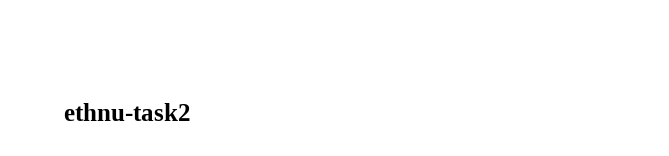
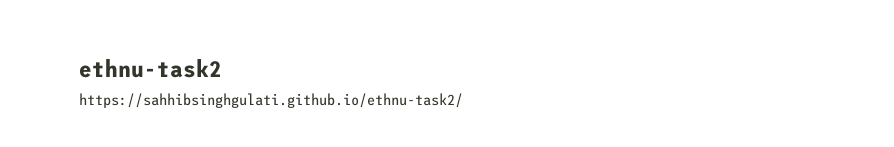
(191, 112) none -> [79,93,463,108] // https://sahhibsinghgulati.github.io/ethnu-task2/

